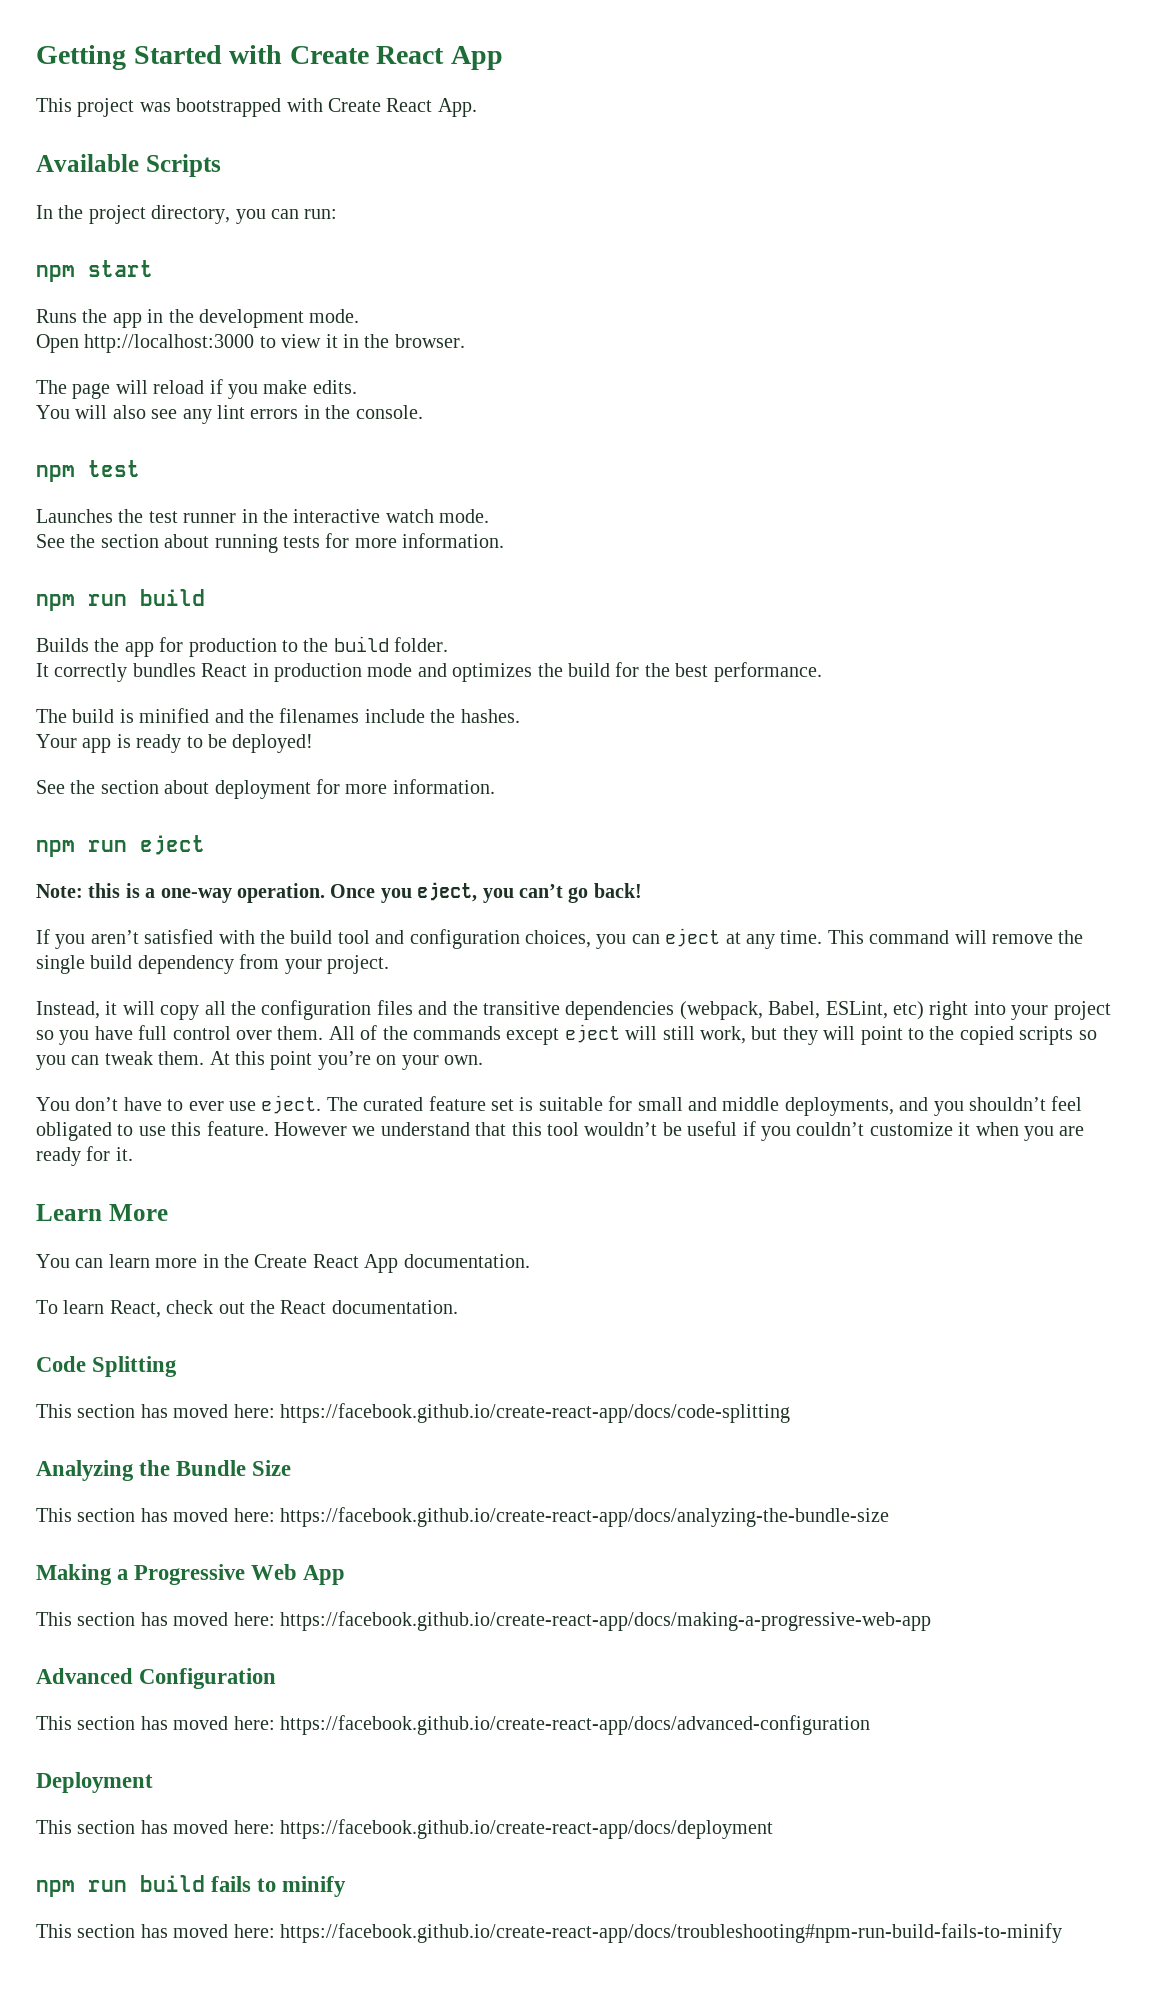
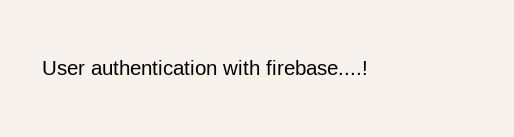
[36,45,503,70] [36,98,477,117] [36,154,221,177] [36,205,338,224] [36,260,153,282] [36,309,360,328] [36,334,465,353] [36,379,357,399] [36,405,423,424] [36,460,140,482] [36,509,490,523] [36,533,505,553] [36,589,205,611] [36,636,449,657] [36,662,822,682] [36,708,520,723] [36,734,314,753] [36,779,495,799] [36,835,205,857] [36,882,642,903] [36,928,1084,949] [36,954,389,974] [36,1000,1111,1020] [36,1024,1097,1045] [36,1051,483,1070] [36,1095,1083,1116] [36,1121,1085,1141] [36,1146,133,1166] [36,1204,168,1221] [36,1254,530,1273] [36,1300,458,1318] [36,1356,178,1377] [36,1403,790,1423] [36,1460,292,1481] [36,1507,889,1527] [36,1564,346,1585] [36,1611,931,1631] [36,1668,277,1689] [36,1715,870,1735] [36,1772,153,1793] [36,1819,773,1839] [36,1875,347,1897] [36,1923,1062,1943] Getting Started with Create React App // This project was bootstrapped with Create React App. // Available Scripts // In the project directory, you can run: // npm start // Runs the app in the development mode. // Open http://localhost:3000 to view it in the browser. // The page will reload if you make edits. // You will also see any lint errors in the console. // npm test // Launches the test runner in the interactive watch mode. // See the section about running tests for more information. // npm run build // Builds the app for production to the build folder. // It correctly bundles React in production mode and optimizes the build for the best performance. // The build is minified and the filenames include the hashes. // Your app is ready to be deployed! // See the section about deployment for more information. // npm run eject // Note: this is a one-way operation. Once you eject, you can’t go back! // If you aren’t satisfied with the build tool and configuration choices, you can eject at any time. This command will remove the single build dependency from your project. // Instead, it will copy all the configuration files and the transitive dependencies (webpack, Babel, ESLint, etc) right into your project so you have full control over them. All of the commands except eject will still work, but they will point to the copied scripts so you can tweak them. At this point you’re on your own. // You don’t have to ever use eject. The curated feature set is suitable for small and middle deployments, and you shouldn’t feel obligated to use this feature. However we understand that this tool wouldn’t be useful if you couldn’t customize it when you are ready for it. // Learn More // You can learn more in the Create React App documentation. // To learn React, check out the React documentation. // Code Splitting // This section has moved here: https://facebook.github.io/create-react-app/docs/code-splitting // Analyzing the Bundle Size // This section has moved here: https://facebook.github.io/create-react-app/docs/analyzing-the-bundle-size // Making a Progressive Web App // This section has moved here: https://facebook.github.io/create-react-app/docs/making-a-progressive-web-app // Advanced Configuration // This section has moved here: https://facebook.github.io/create-react-app/docs/advanced-configuration // Deployment // This section has moved here: https://facebook.github.io/create-react-app/docs/deployment // npm run build fails to minify // This section has moved here: https://facebook.github.io/create-react-app/docs/troubleshooting#npm-run-build-fails-to-minify -> [42,60,368,75] User authentication with firebase....!

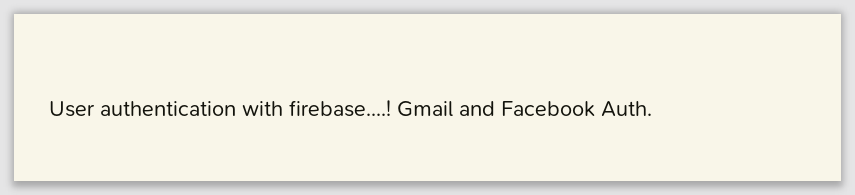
(368, 67) none -> [397,101,652,117] Gmail and Facebook Auth.

